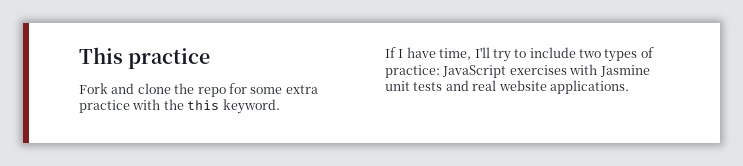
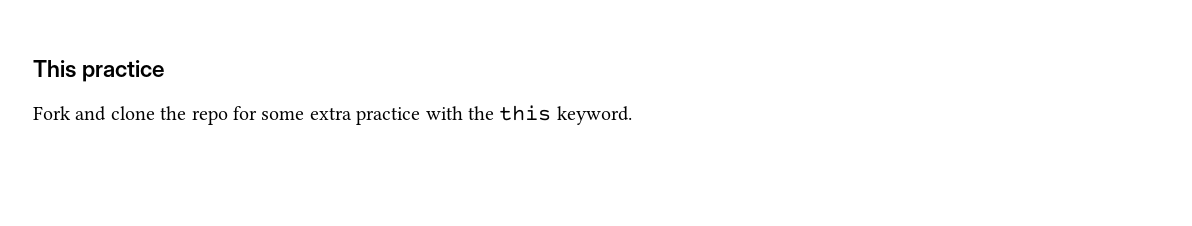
[385,47,654,62] [385,64,650,78] [385,80,629,94] // If I have time, I'll try to include two types of practice: JavaScript exercises with Jasmine unit tests and real website applications. -> (632, 115) none

